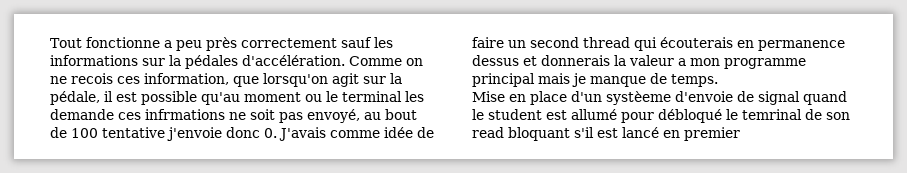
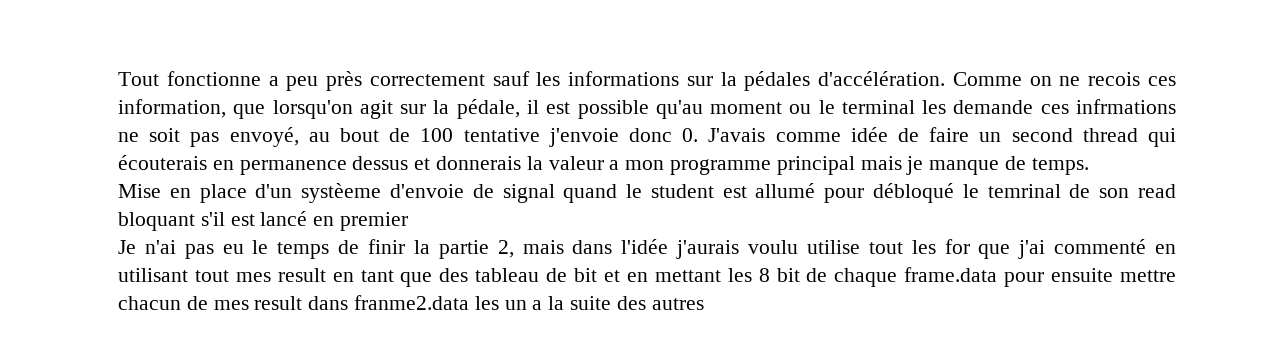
(740, 134) none -> [118,239,1176,259] [118,267,1176,287] [118,295,704,310] // Je n'ai pas eu le temps de finir la partie 2, mais dans l'idée j'aurais voulu utilise tout les for que j'ai commenté en utilisant tout mes result en tant que des tableau de bit et en mettant les 8 bit de chaque frame.data pour ensuite mettre chacun de mes result dans franme2.data les un a la suite des autres

